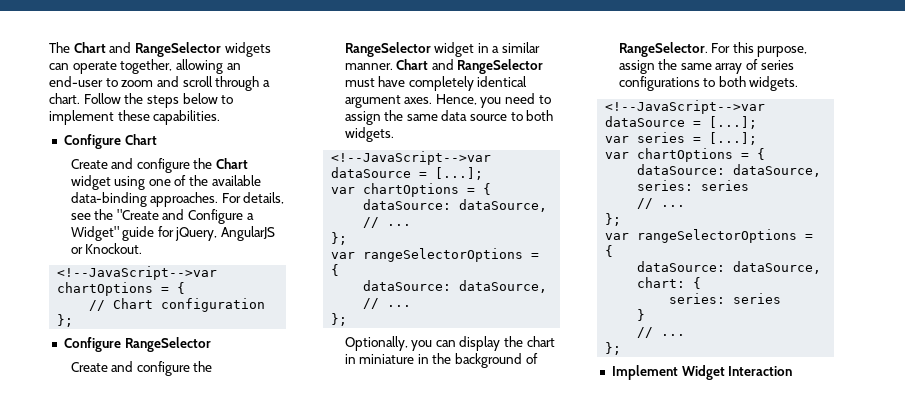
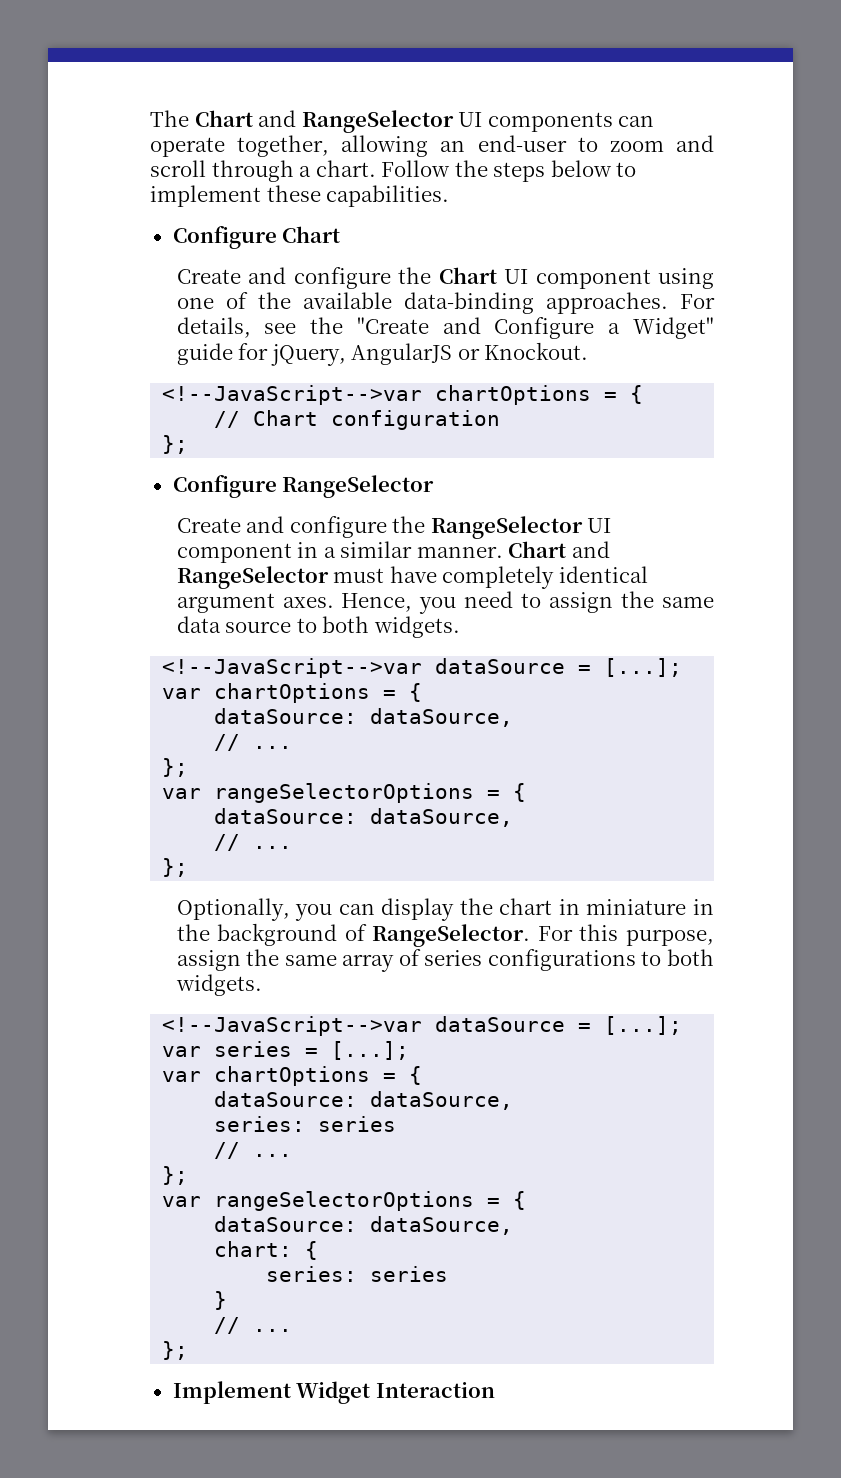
[224,42,271,57] widgets -> [458,112,613,132] UI components
[70,175,111,190] widget -> [504,269,651,289] UI component
[434,42,475,57] widget -> [587,518,612,533] [176,543,292,563] UI component

